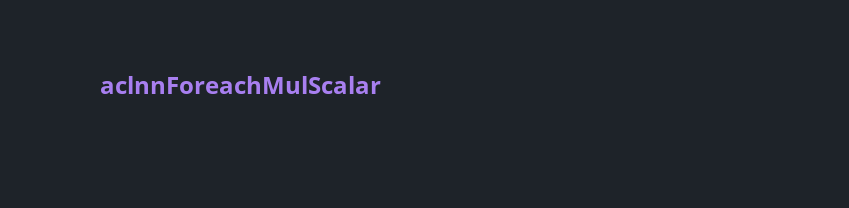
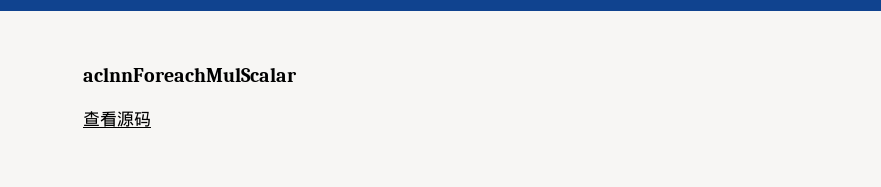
(381, 85) none -> [83,111,151,127] // 查看源码

